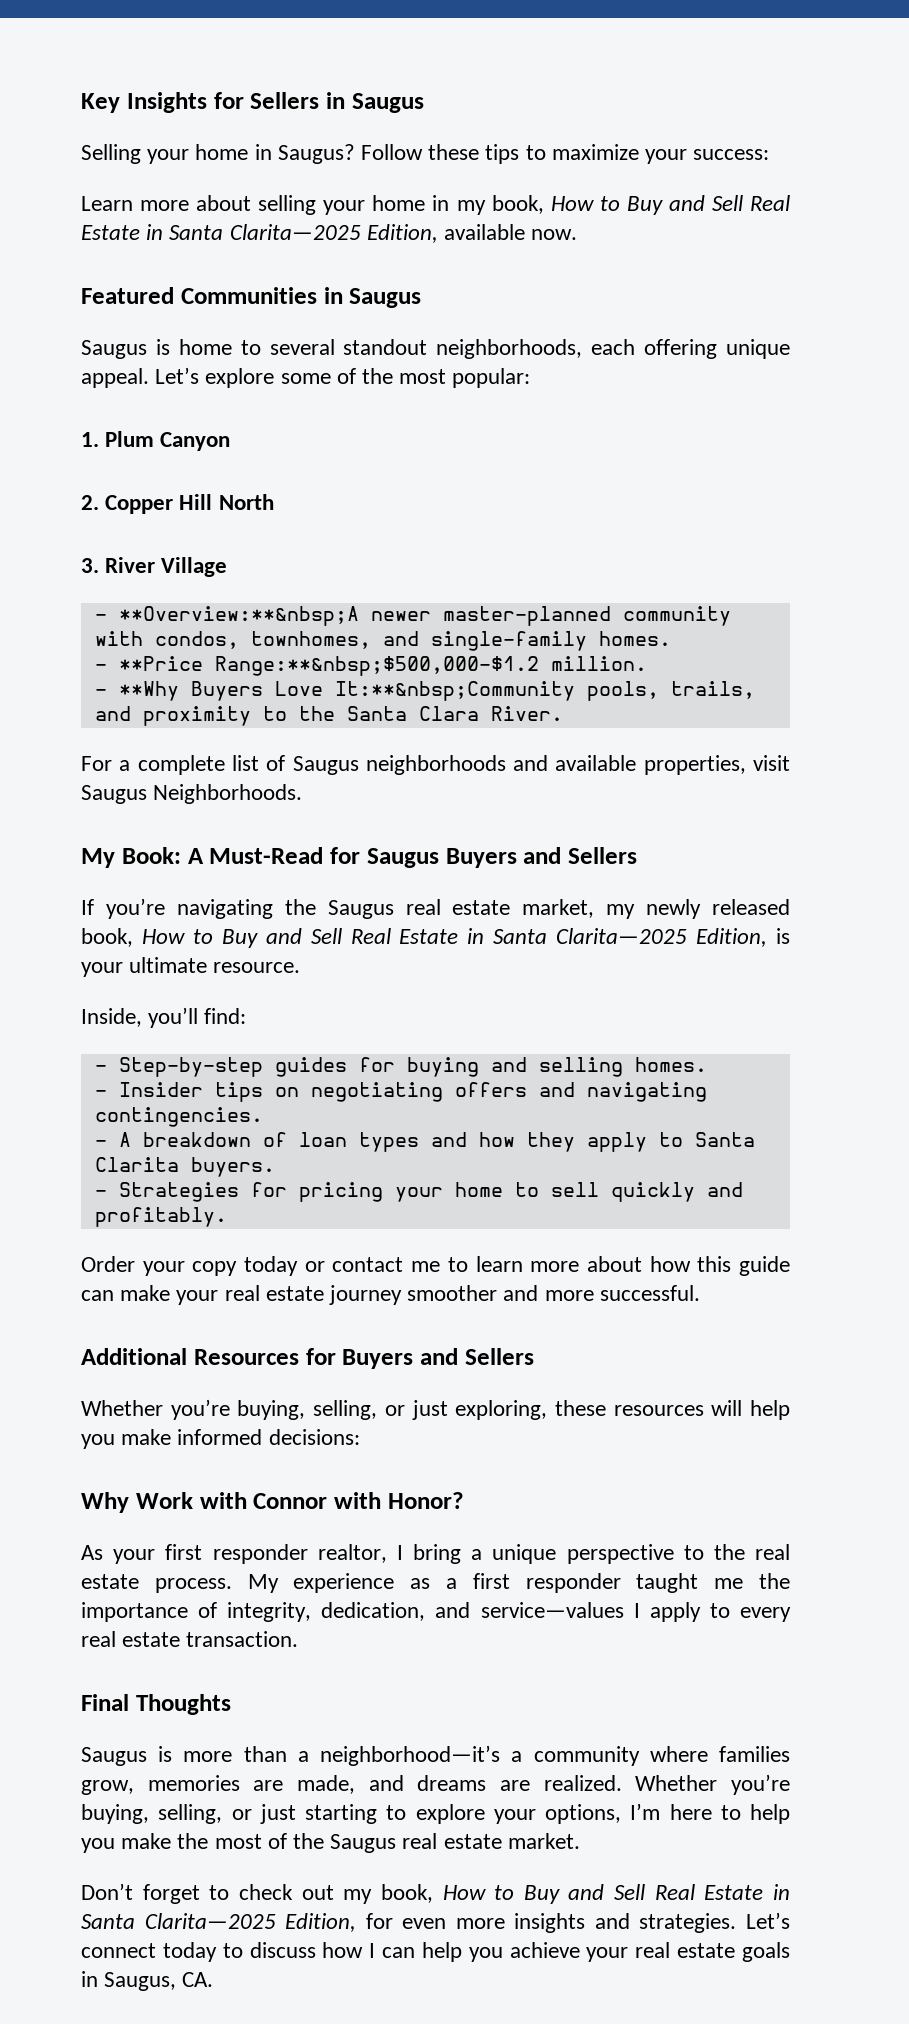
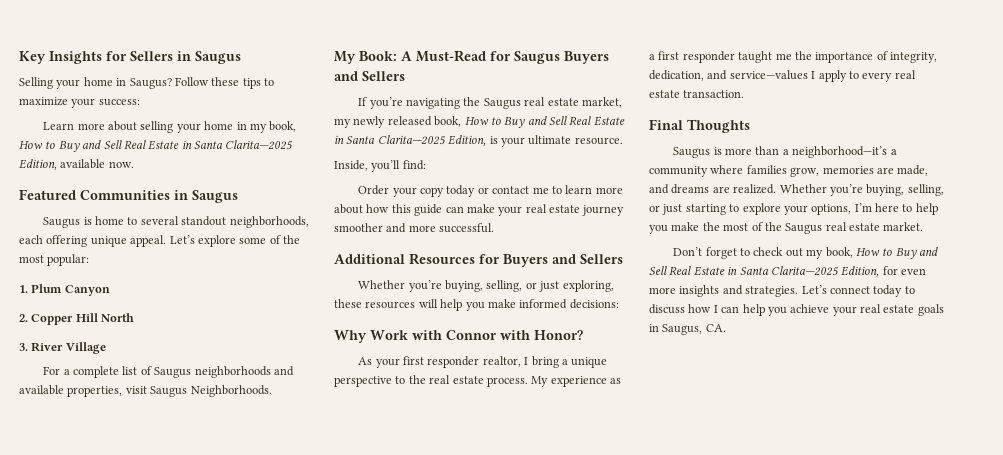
[94,606,731,626] [94,631,671,651] [94,656,647,676] [94,681,755,701] [94,706,563,726] // - **Overview:**&nbsp;A newer master-planned community with condos, townhomes, and single-family homes. // - **Price Range:**&nbsp;$500,000–$1.2 million. // - **Why Buyers Love It:**&nbsp;Community pools, trails, and proximity to the Santa Clara River. -> (106, 348) none
[94,1057,707,1077] [94,1082,707,1102] [94,1107,263,1127] [94,1132,755,1152] [94,1157,275,1177] [94,1182,743,1202] [94,1207,227,1227] // - Step-by-step guides for buying and selling homes. // - Insider tips on negotiating offers and navigating contingencies. // - A breakdown of loan types and how they apply to Santa Clarita buyers. // - Strategies for pricing your home to sell quickly and profitably. -> (426, 165) none

